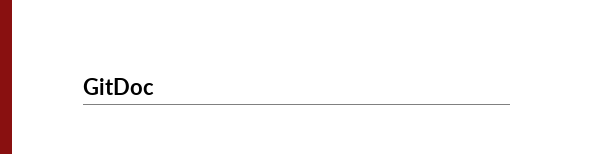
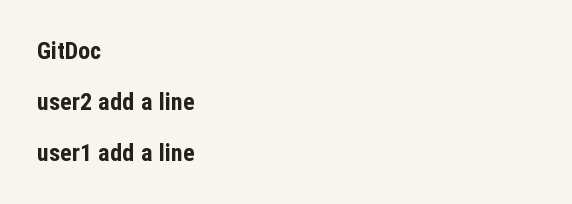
(154, 86) none -> [37,92,196,110] [37,143,196,161] // user2 add a line // user1 add a line

